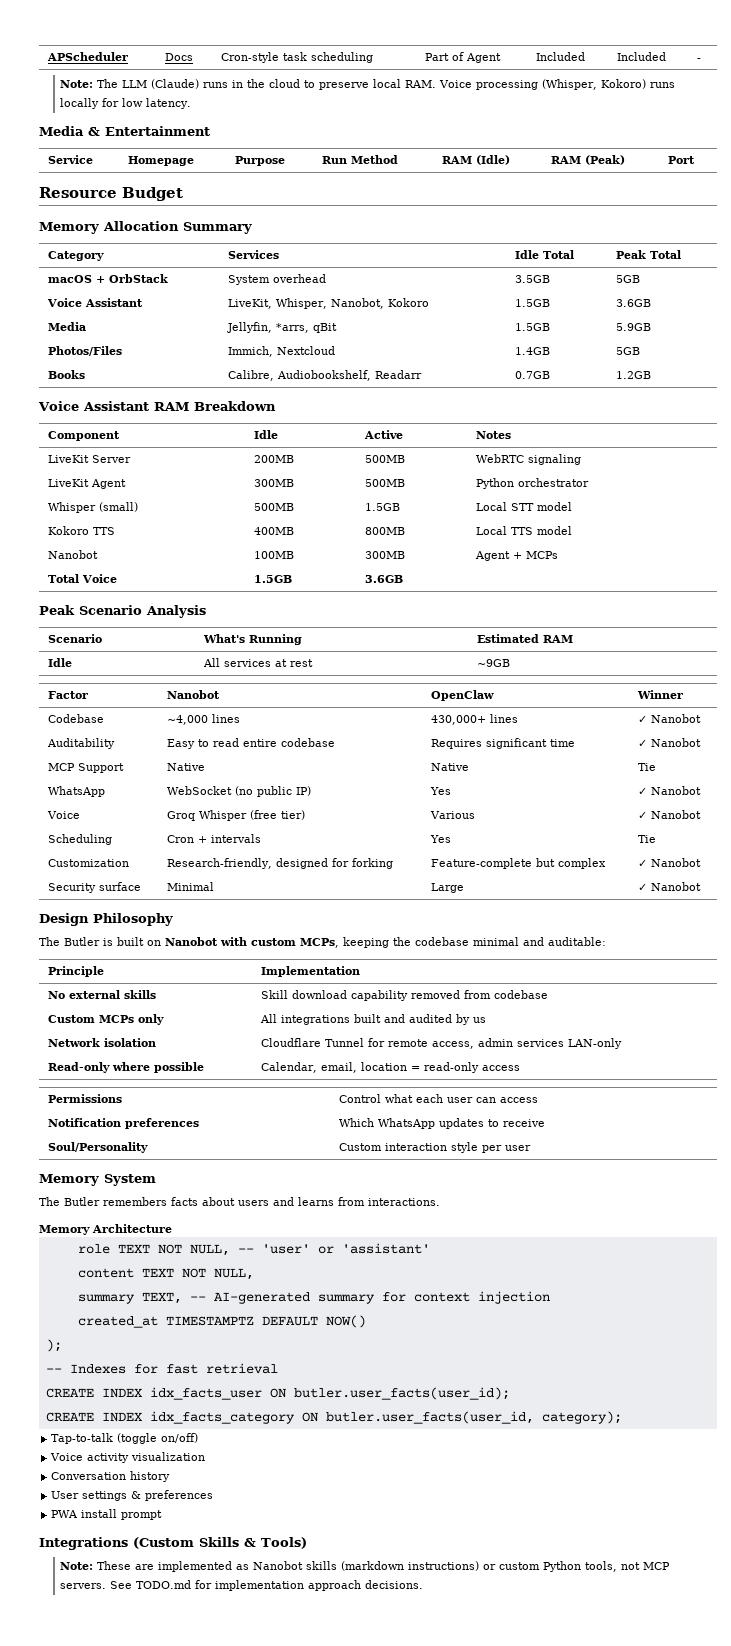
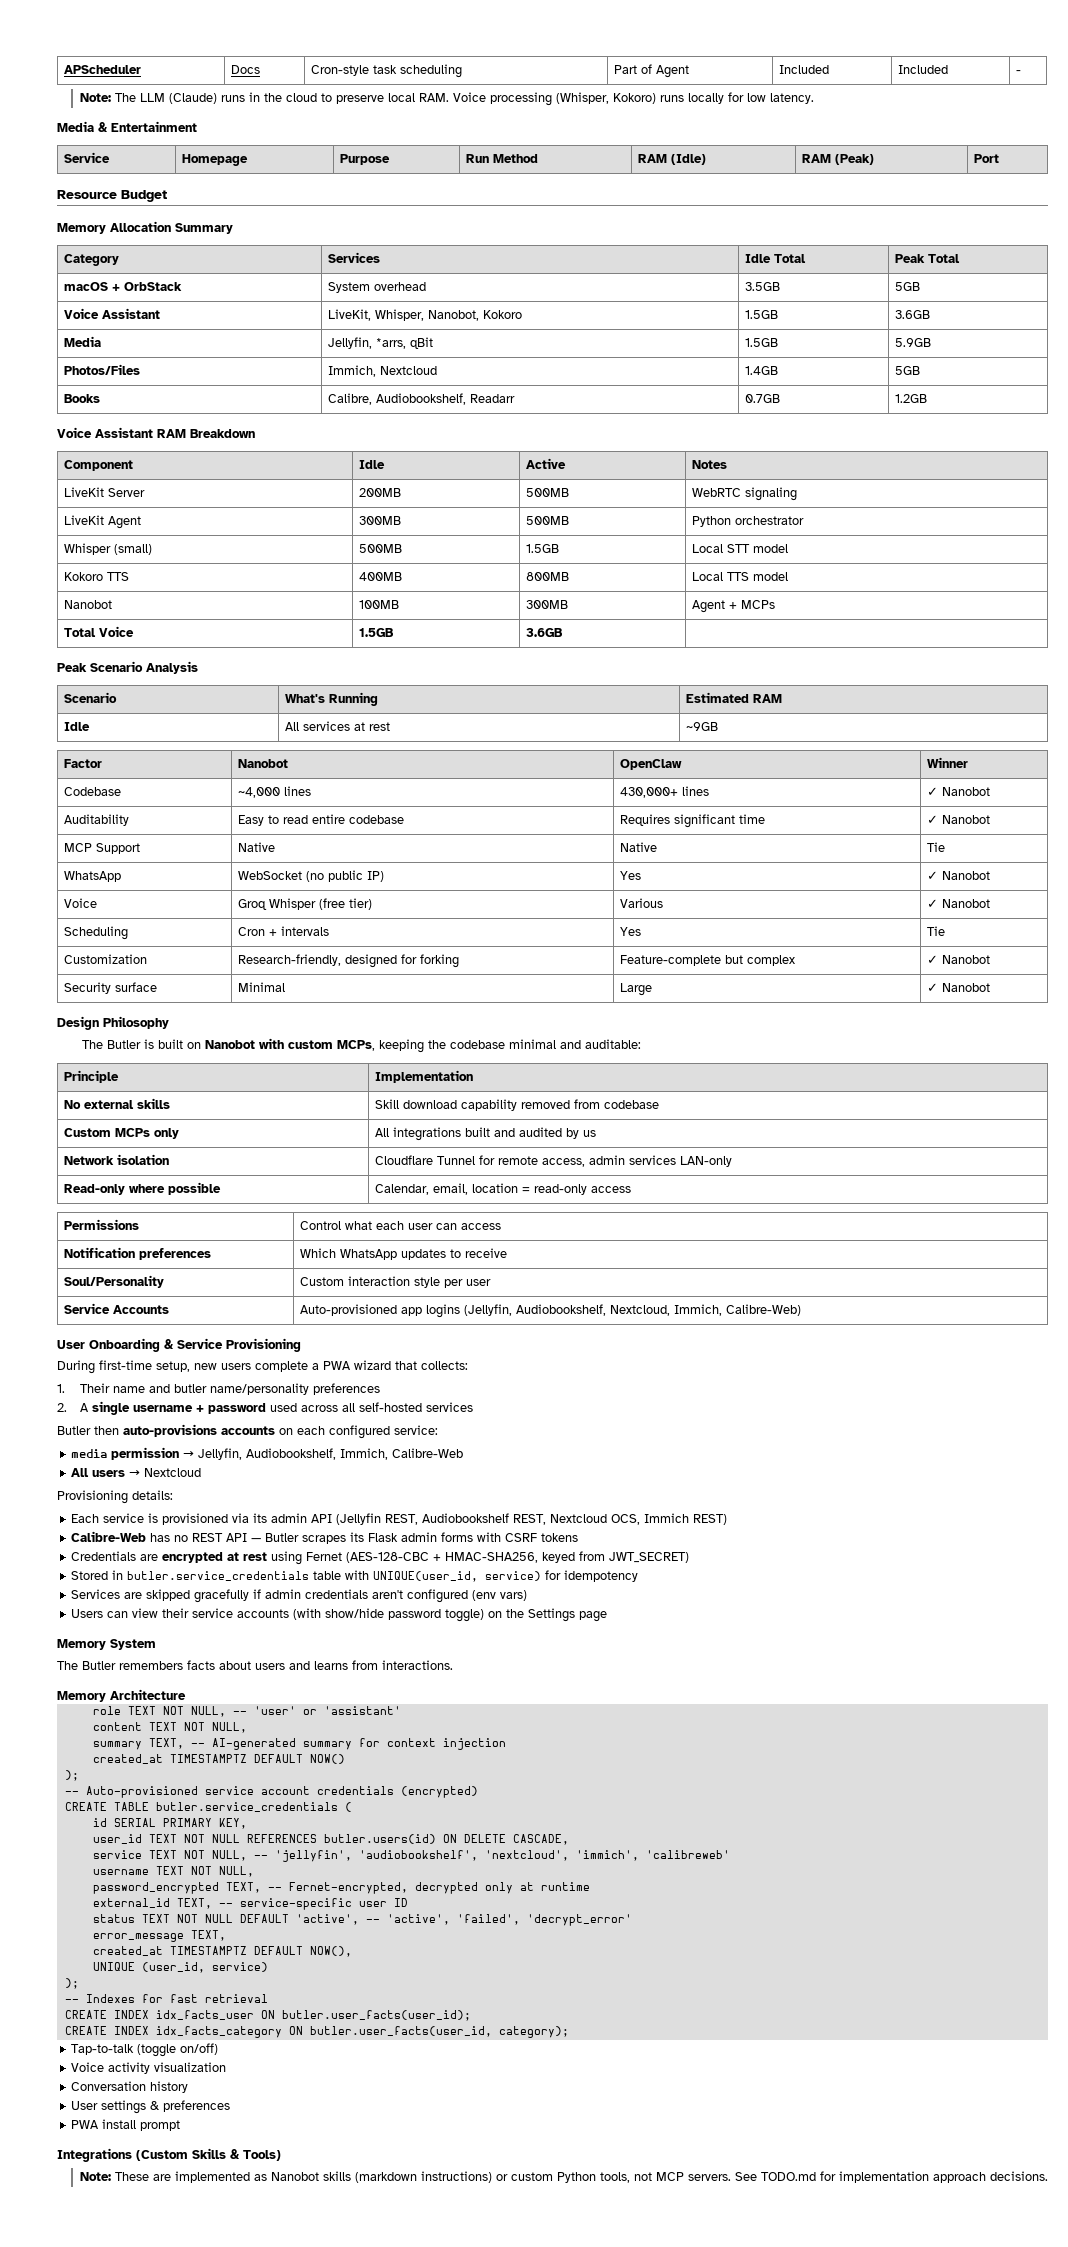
(531, 1148) none -> [64,1303,170,1314] [300,1304,802,1318] [57,1338,301,1352] [57,1360,468,1374] [57,1383,380,1395] [57,1401,473,1415] [57,1424,438,1439] [70,1447,463,1460] [70,1468,201,1477] [57,1490,173,1504] [70,1513,727,1525] [70,1531,578,1544] [70,1551,689,1565] [70,1570,638,1582] [70,1589,527,1603] [70,1608,607,1622] // Service Accounts | Auto-provisioned app logins (Jellyfin, Audiobookshelf, Nextcloud, Immich, Calibre-Web) // User Onboarding & Service Provisioning // During first-time setup, new users complete a PWA wizard that collects: // 1. Their name and butler name/personality preferences // 2. A single username + password used across all self-hosted services // Butler then auto-provisions accounts on each configured service: // media permission → Jellyfin, Audiobookshelf, Immich, Calibre-Web // All users → Nextcloud // Provisioning details: // Each service is provisioned via its admin API (Jellyfin REST, Audiobookshelf REST, Nextcloud OCS, Immich REST) // Calibre-Web has no REST API — Butler scrapes its Flask admin forms with CSRF tokens // Credentials are encrypted at rest using Fernet (AES-128-CBC + HMAC-SHA256, keyed from JWT_SECRET) // Stored in butler.service_credentials table with UNIQUE(user_id, service) for idempotency // Services are skipped gracefully if admin credentials aren't configured (env vars) // Users can view their service accounts (with show/hide password toggle) on the Settings page
(62, 1345) none -> [64,1786,478,1798] [64,1802,352,1812] [92,1818,247,1829] [92,1834,569,1845] [92,1850,730,1862] [92,1866,254,1877] [92,1882,590,1894] [92,1898,408,1910] [92,1914,632,1926] [92,1930,226,1942] [92,1946,352,1957] [92,1962,268,1973] [64,1978,79,1989] // -- Auto-provisioned service account credentials (encrypted) // CREATE TABLE butler.service_credentials ( // id SERIAL PRIMARY KEY, // user_id TEXT NOT NULL REFERENCES butler.users(id) ON DELETE CASCADE, // service TEXT NOT NULL, -- 'jellyfin', 'audiobookshelf', 'nextcloud', 'immich', 'calibreweb' // username TEXT NOT NULL, // password_encrypted TEXT, -- Fernet-encrypted, decrypted only at runtime // external_id TEXT, -- service-specific user ID // status TEXT NOT NULL DEFAULT 'active', -- 'active', 'failed', 'decrypt_error' // error_message TEXT, // created_at TIMESTAMPTZ DEFAULT NOW(), // UNIQUE (user_id, service) // );

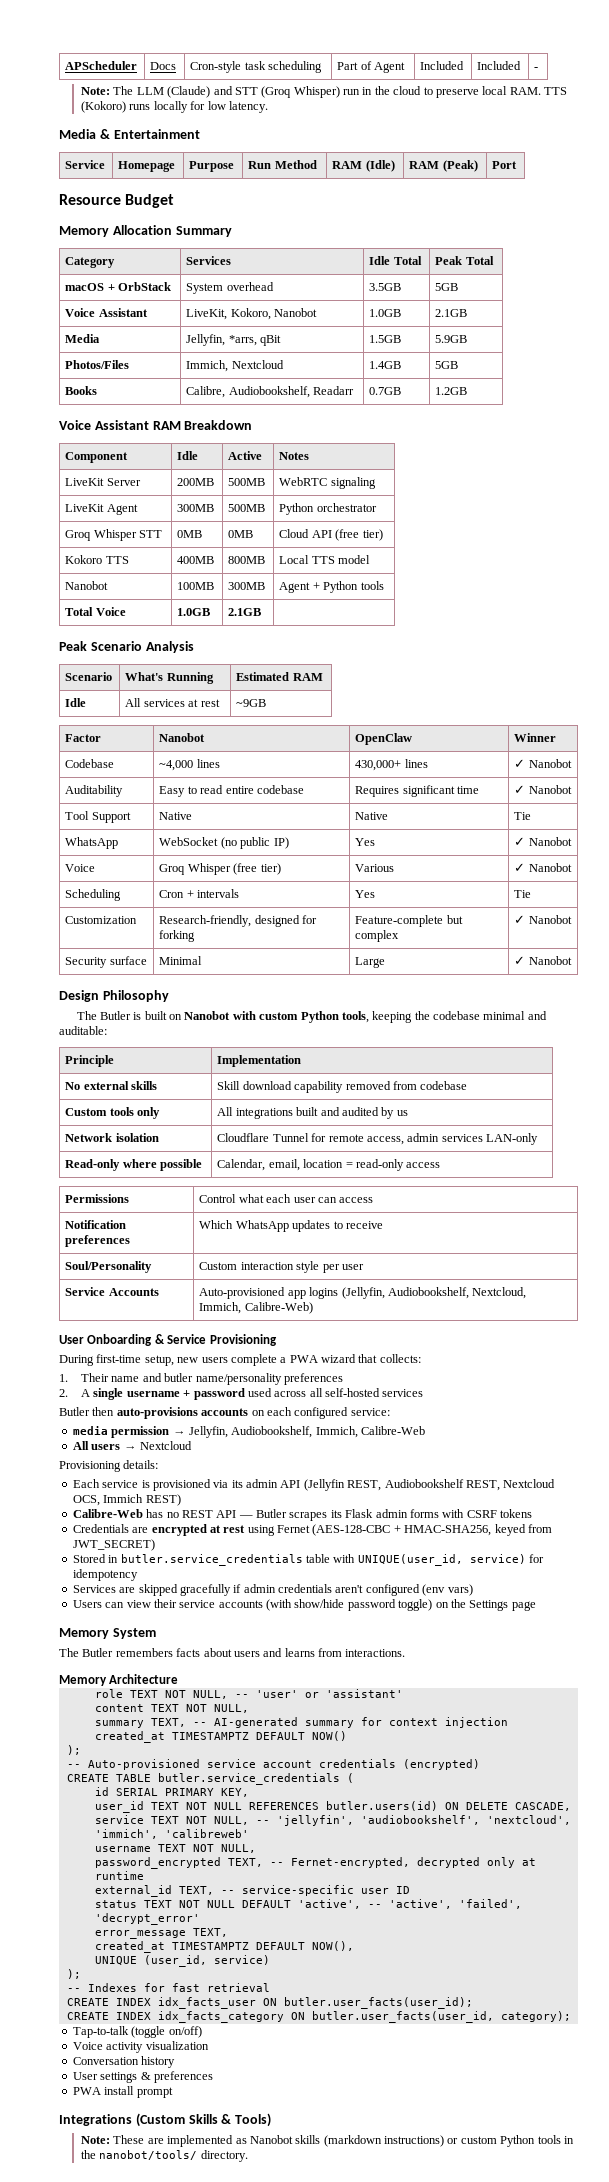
[220,95,245,102] runs -> [213,86,361,98] and STT (Groq Whisper) run
[452,92,656,106] Voice processing (Whisper, Kokoro) -> [544,87,568,95] [81,101,127,113] TTS (Kokoro)
[375,309,523,321] [745,310,779,319] [895,310,931,319] Whisper, Nanobot, Kokoro | 1.5GB | 3.6GB -> [230,308,318,320] [369,309,402,317] [435,309,468,317] Kokoro, Nanobot | 1.0GB | 2.1GB
[64,543,153,555] [359,544,403,553] [526,544,560,553] [692,544,789,553] Whisper (small) | 500MB | 1.5GB | Local STT model -> [65,529,163,541] [177,530,203,538] [228,530,254,538] [279,529,383,541] Groq Whisper STT | 0MB | 0MB | Cloud API (free tier)
[741,600,776,609] MCPs -> [323,581,384,593] Python tools
[359,628,395,637] [526,628,564,637] 1.5GB | 3.6GB -> [177,608,211,616] [228,608,262,616] 1.0GB | 2.1GB
[64,843,93,852] MCP -> [65,811,90,820] Tool
[337,1040,376,1051] MCPs, -> [300,1011,369,1023] Python tools,
[115,1128,151,1137] MCPs -> [109,1107,134,1116] tools
[599,2171,1048,2183] tools, not MCP servers. See TODO.md for implementation approach decisions. -> [537,2135,574,2144] [81,2150,248,2162] tools in the nanobot/tools/ directory.

